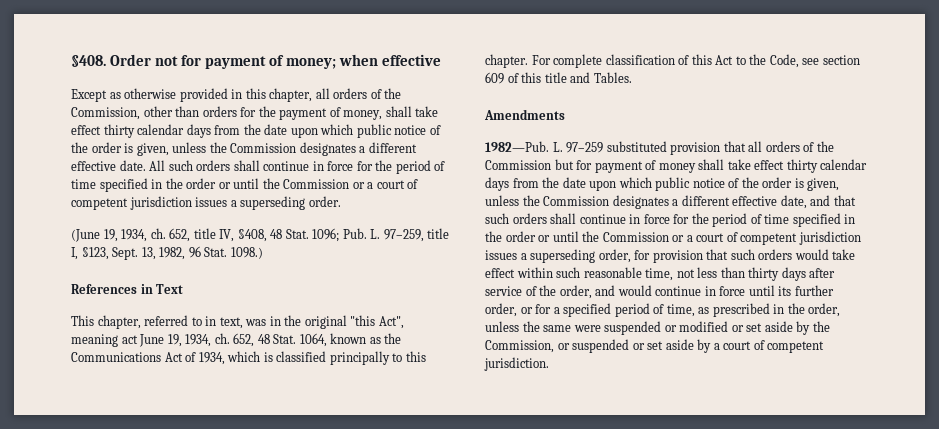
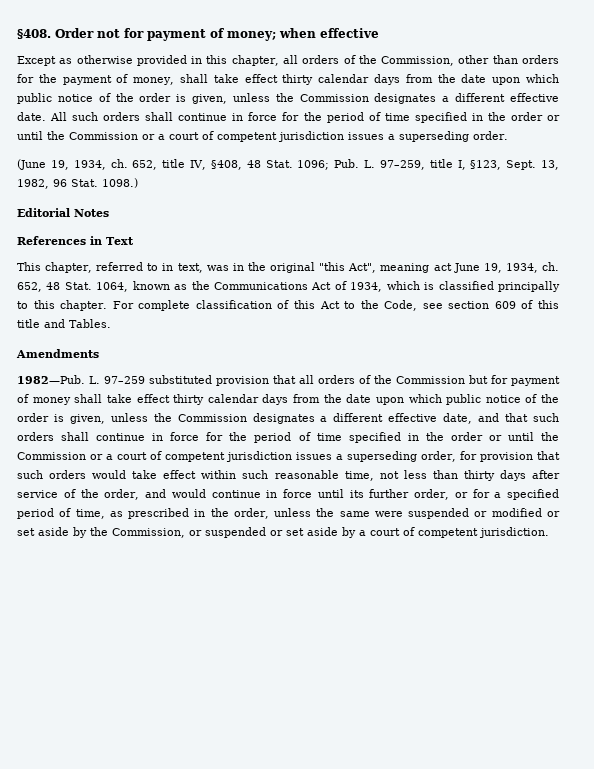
(263, 253) none -> [17,208,109,217] // Editorial Notes

